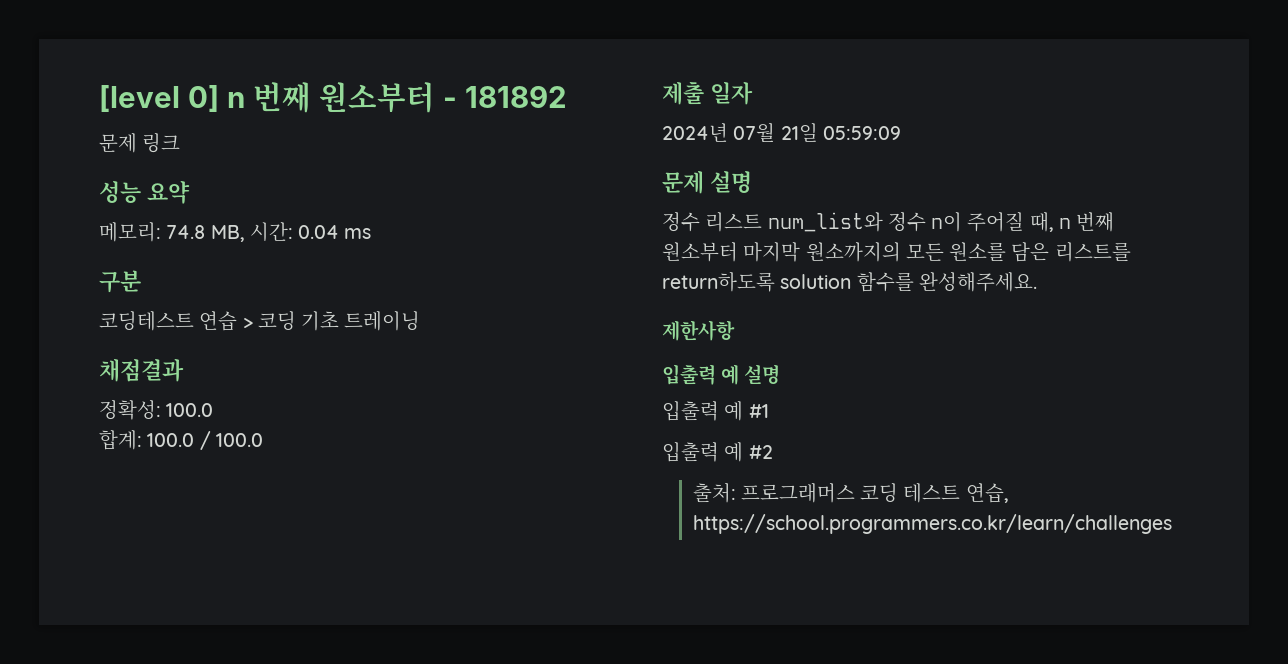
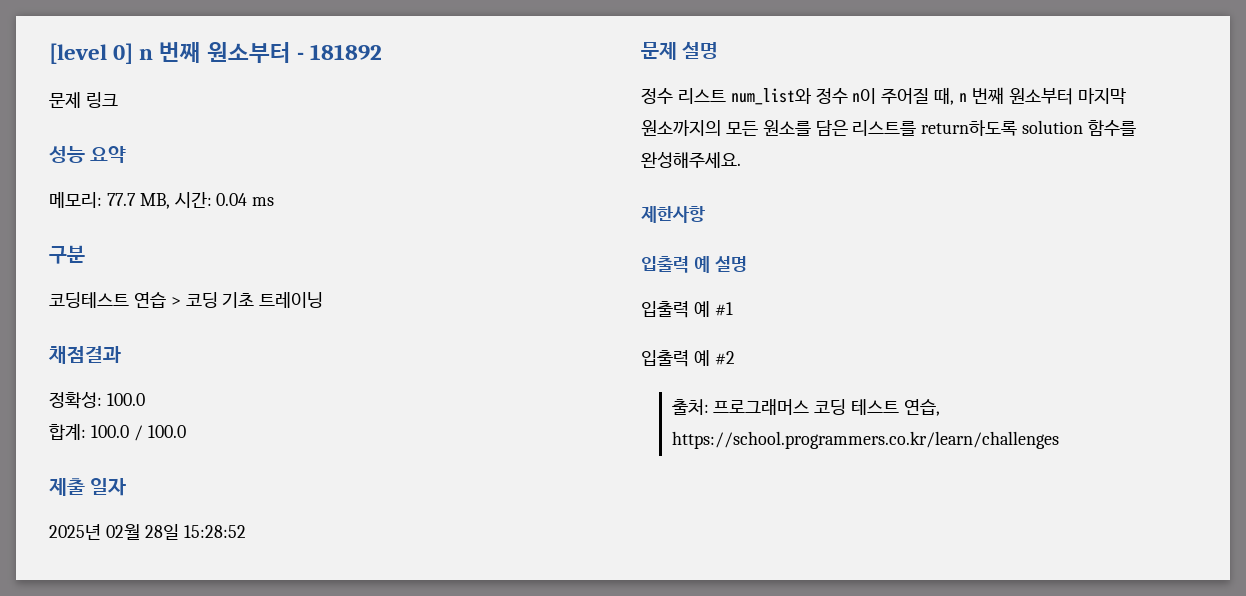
[166,225,206,239] 74.8 -> [106,193,136,206] 77.7
[662,122,901,142] 2024년 07월 21일 05:59:09 -> [49,524,246,540] 2025년 02월 28일 15:28:52

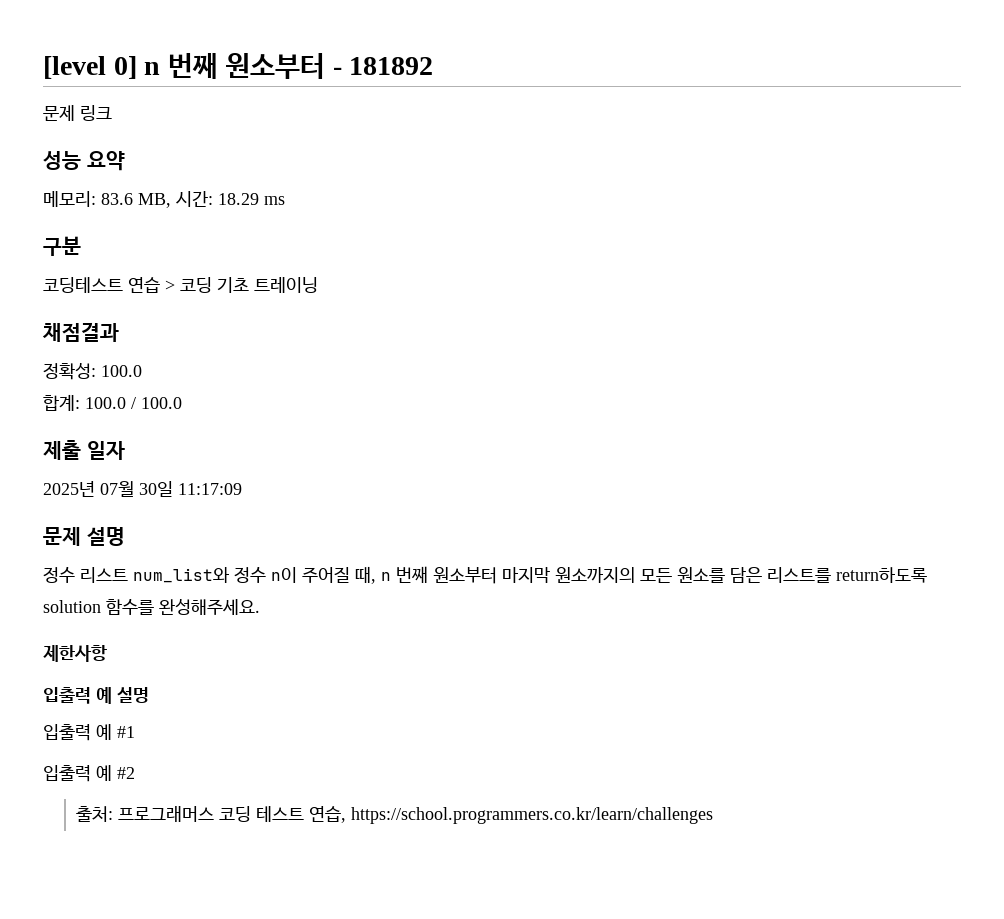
[106,193,136,206] 77.7 -> [101,193,133,205] 83.6
[216,193,248,206] 0.04 -> [218,193,259,205] 18.29
[105,524,246,540] 02월 28일 15:28:52 -> [100,481,242,497] 07월 30일 11:17:09

